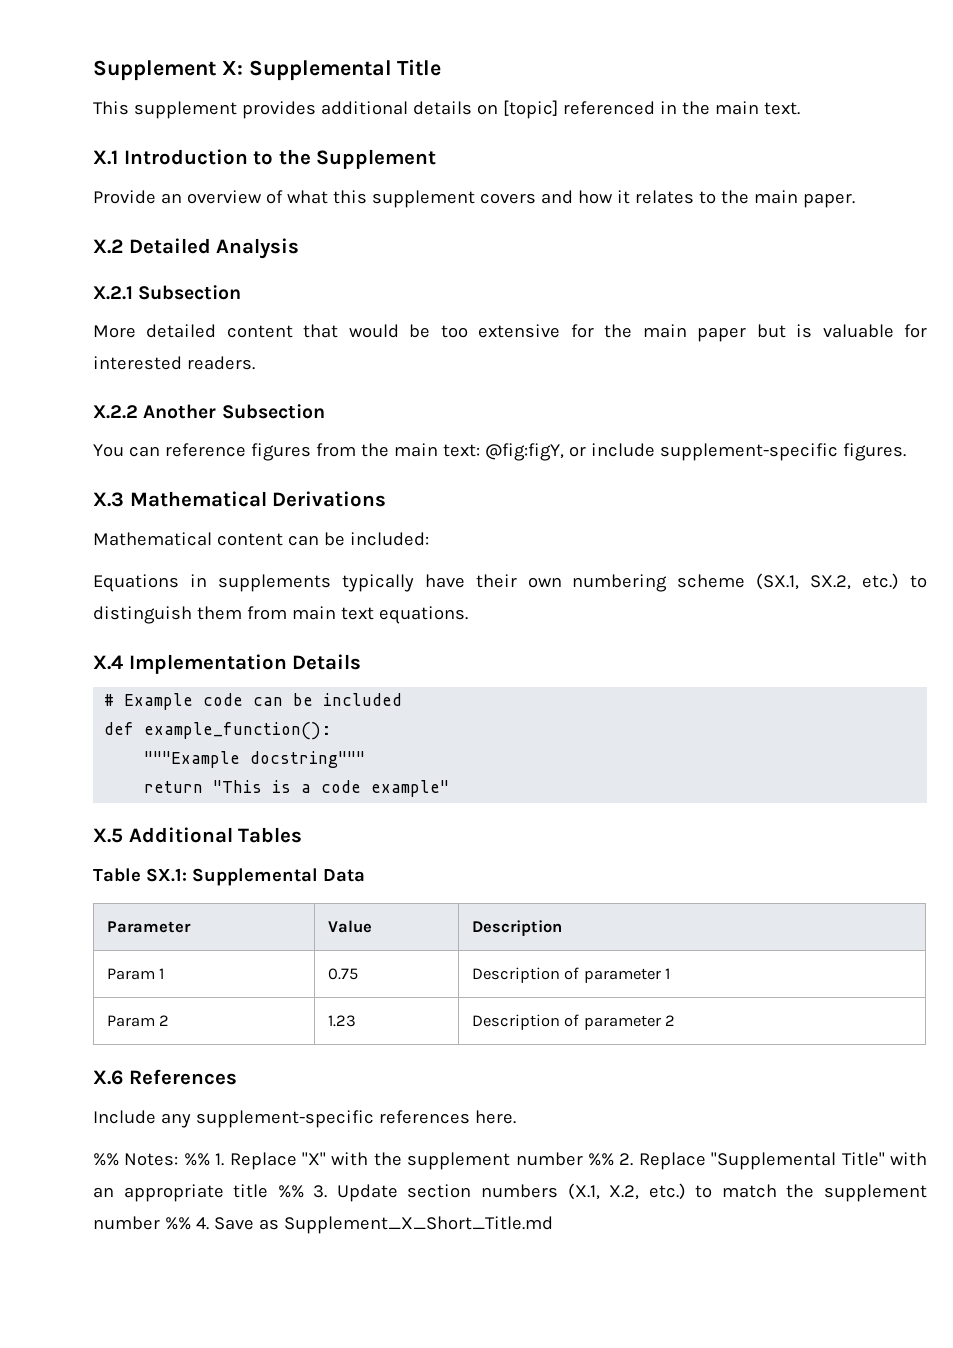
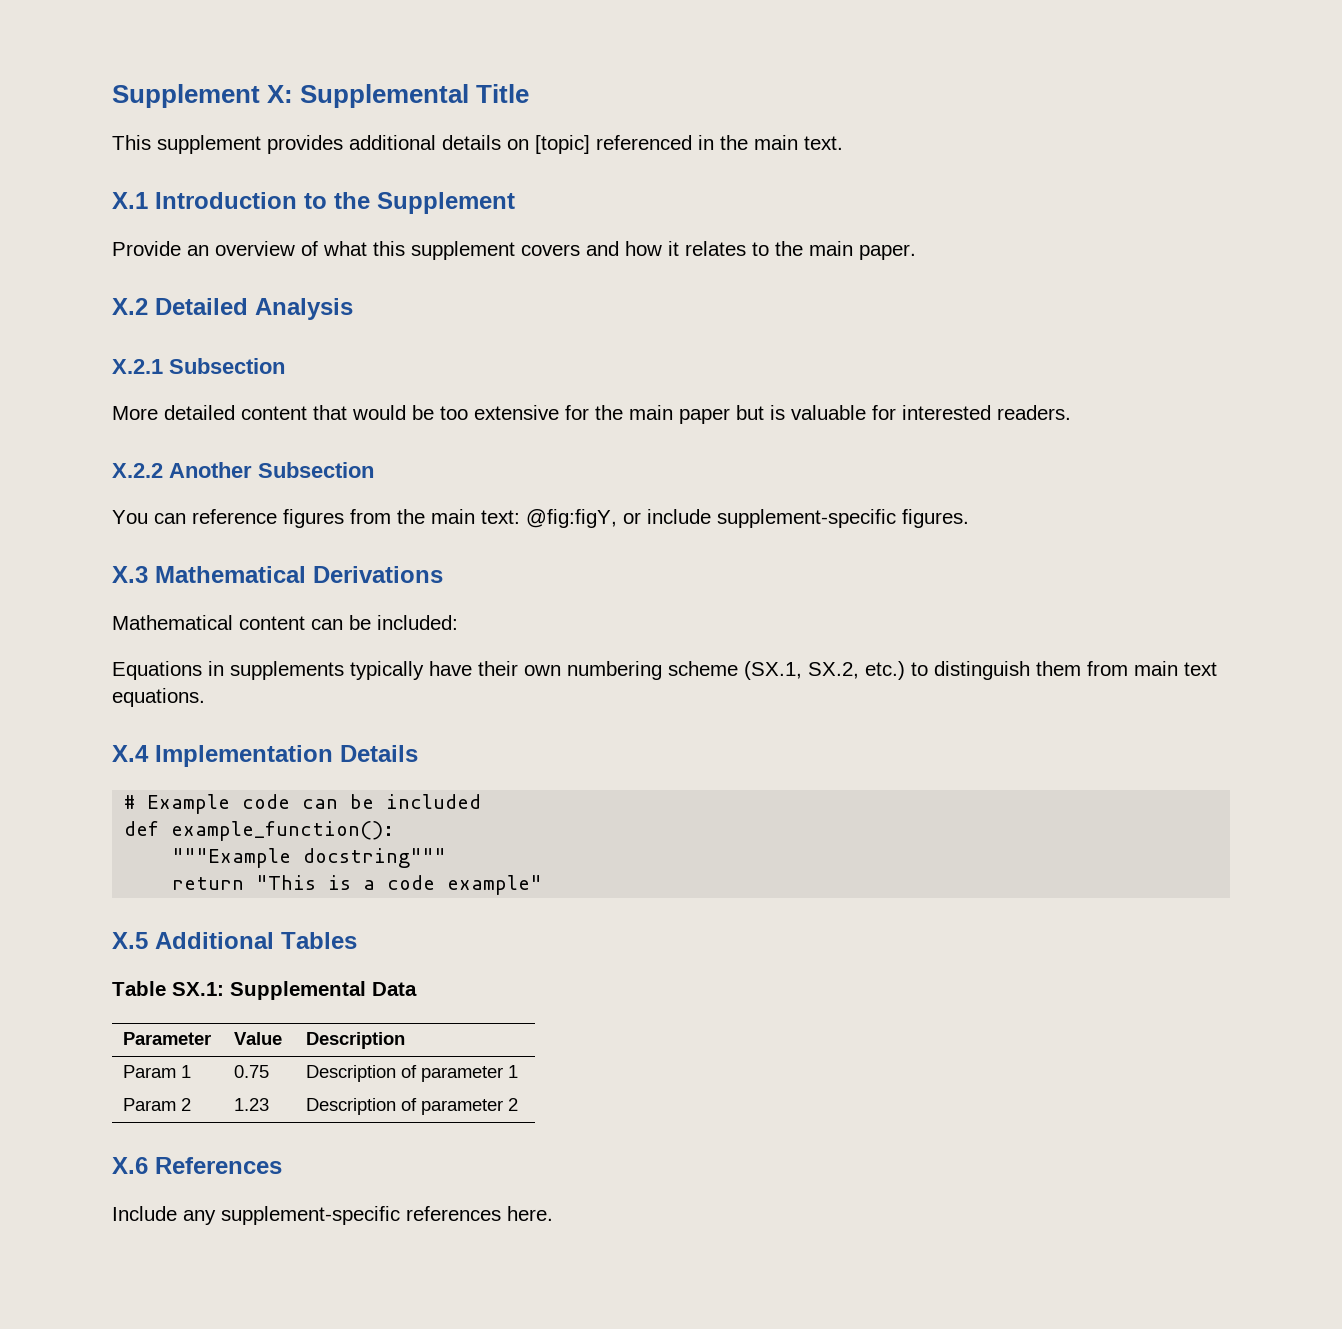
[93,1152,927,1170] [93,1183,927,1202] [93,1216,553,1234] // %% Notes: %% 1. Replace "X" with the supplement number %% 2. Replace "Supplemental Title" with an appropriate title %% 3. Update section numbers (X.1, X.2, etc.) to match the supplement number %% 4. Save as Supplement_X_Short_Title.md -> (553, 1213) none

